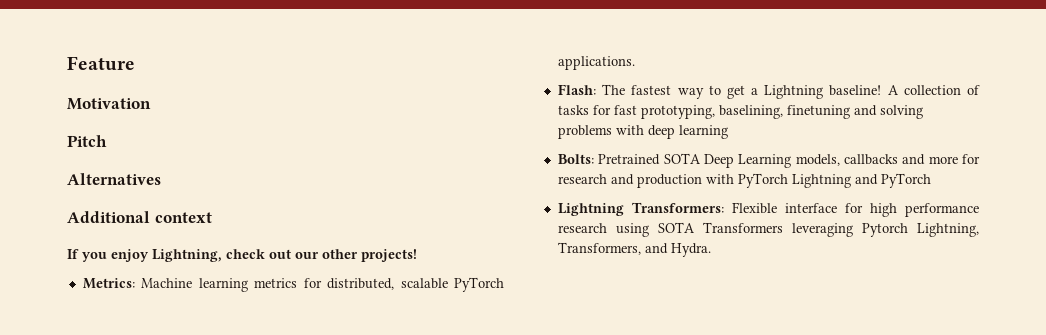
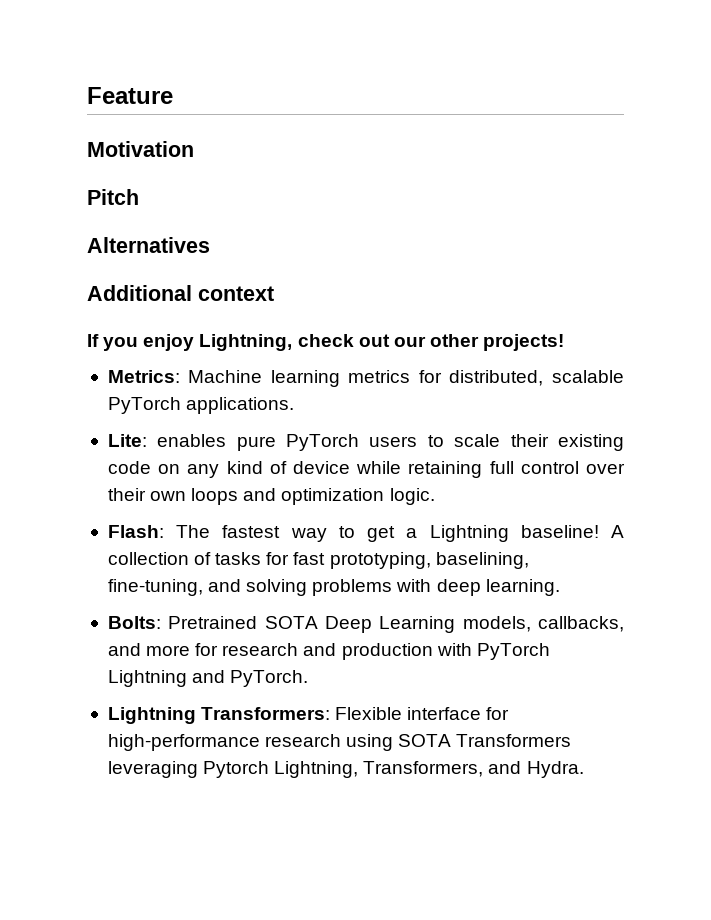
(635, 63) none -> [107,434,624,451] [107,461,625,478] [107,488,435,505] // Lite: enables pure PyTorch users to scale their existing code on any kind of device while retaining full control over their own loops and optimization logic.
[786,105,850,119] finetuning -> [107,579,203,596] fine-tuning,
[678,125,728,139] learning -> [485,579,560,596] learning.
[843,154,898,165] callbacks -> [538,616,625,632] callbacks,
[880,173,931,188] PyTorch -> [230,670,309,687] PyTorch.
[869,203,979,217] high performance -> [107,734,260,751] high-performance

